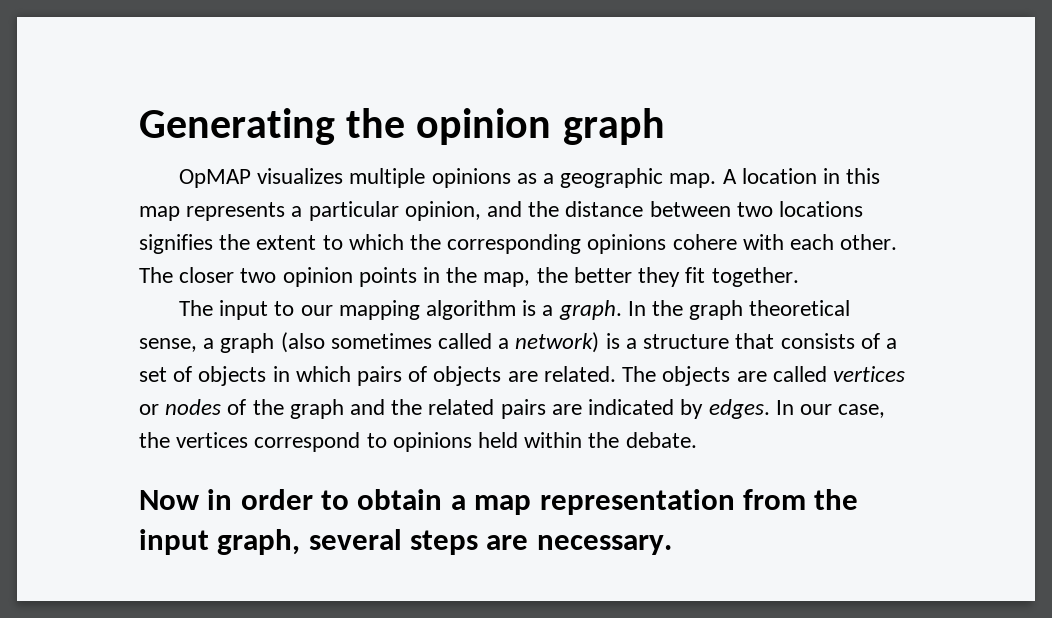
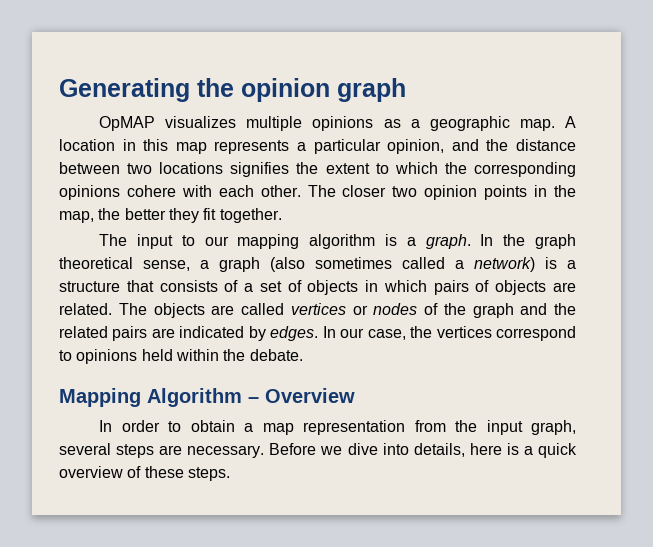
[139,489,233,510] Now in -> [59,388,355,407] [99,420,113,432] Mapping Algorithm – Overview // In
(672, 545) none -> [269,443,577,458] [59,466,230,481] Before we dive into details, here is a quick overview of these steps.

